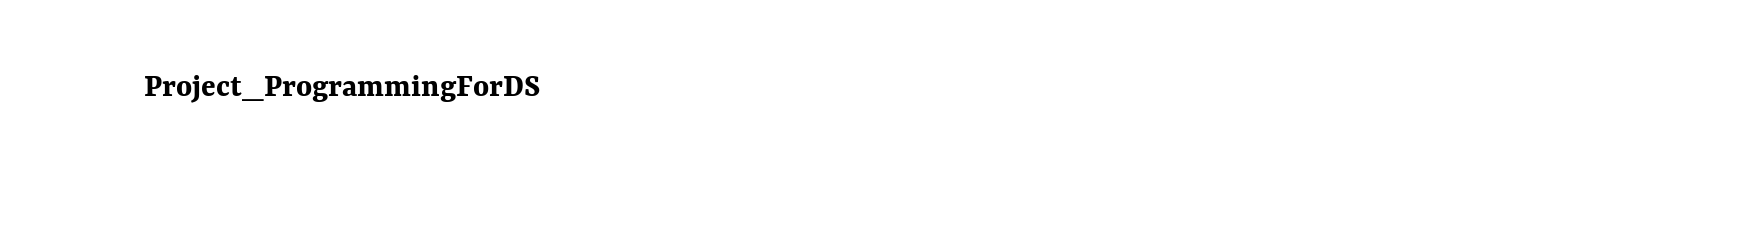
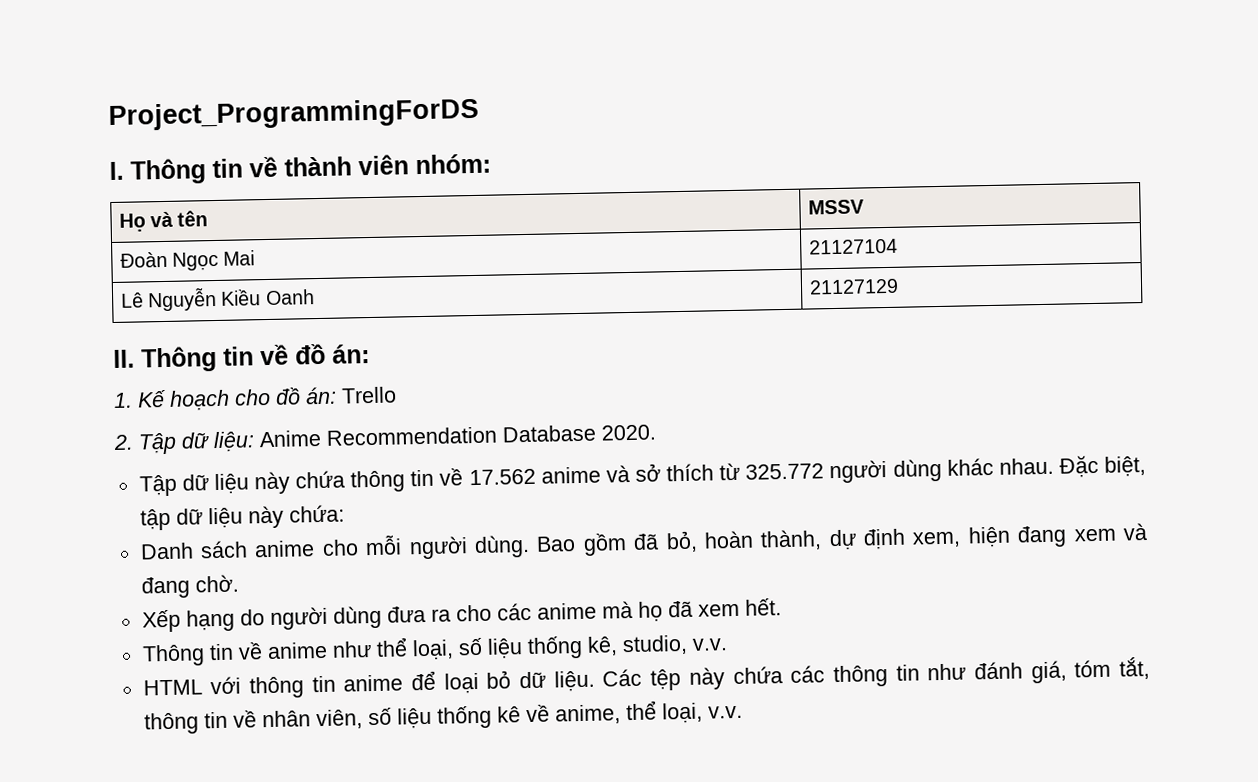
(540, 89) none -> [109,153,491,185] [118,210,209,232] [807,199,864,215] [119,250,256,271] [808,238,898,255] [120,287,315,312] [808,278,899,295] [113,343,370,373] [113,386,397,411] [113,424,656,455] [138,454,1146,497] [139,504,345,531] [139,522,1148,560] [140,574,239,599] [141,598,782,633] [141,634,728,667] [142,656,1150,699] [143,700,743,735] // I. Thông tin về thành viên nhóm: // Họ và tên | MSSV // Đoàn Ngọc Mai | 21127104 // Lê Nguyễn Kiều Oanh | 21127129 // II. Thông tin về đồ án: // 1. Kế hoạch cho đồ án: Trello // 2. Tập dữ liệu: Anime Recommendation Database 2020. // Tập dữ liệu này chứa thông tin về 17.562 anime và sở thích từ 325.772 người dùng khác nhau. Đặc biệt, tập dữ liệu này chứa: // Danh sách anime cho mỗi người dùng. Bao gồm đã bỏ, hoàn thành, dự định xem, hiện đang xem và đang chờ. // Xếp hạng do người dùng đưa ra cho các anime mà họ đã xem hết. // Thông tin về anime như thể loại, số liệu thống kê, studio, v.v. // HTML với thông tin anime để loại bỏ dữ liệu. Các tệp này chứa các thông tin như đánh giá, tóm tắt, thông tin về nhân viên, số liệu thống kê về anime, thể loại, v.v.

